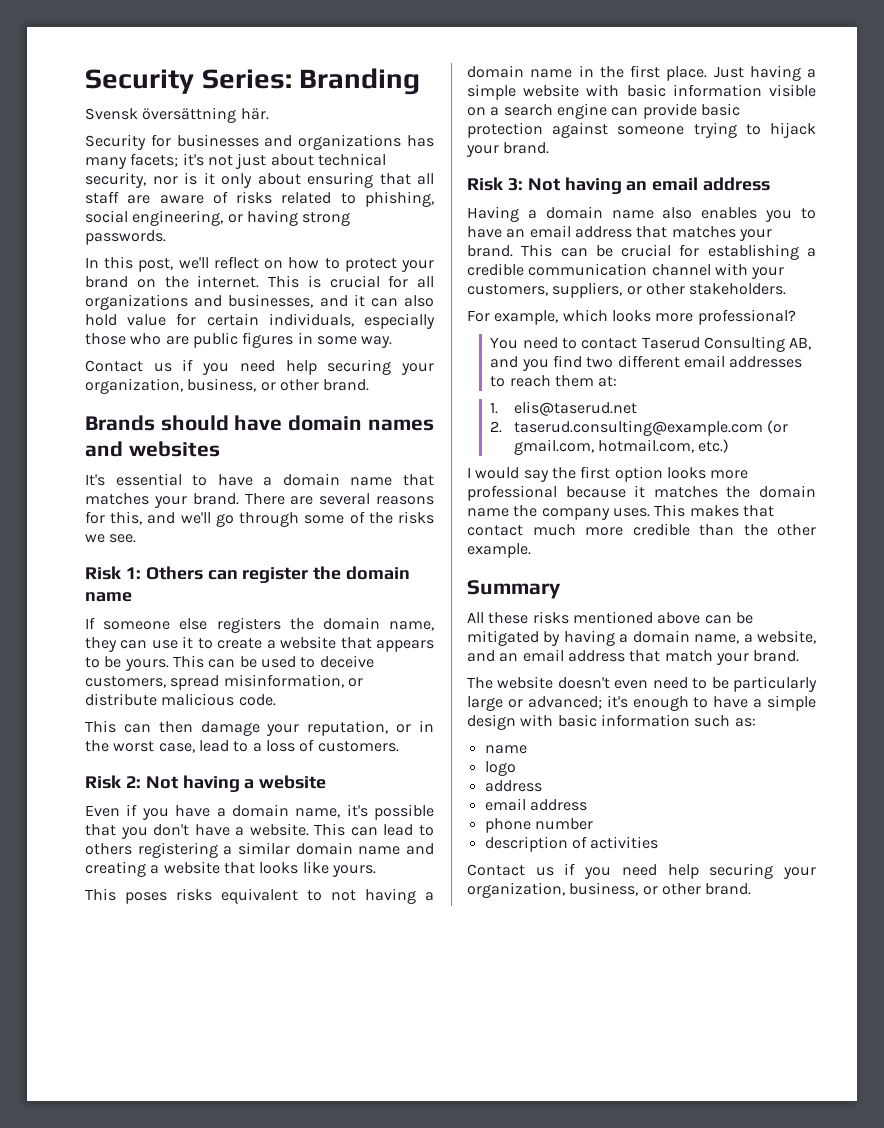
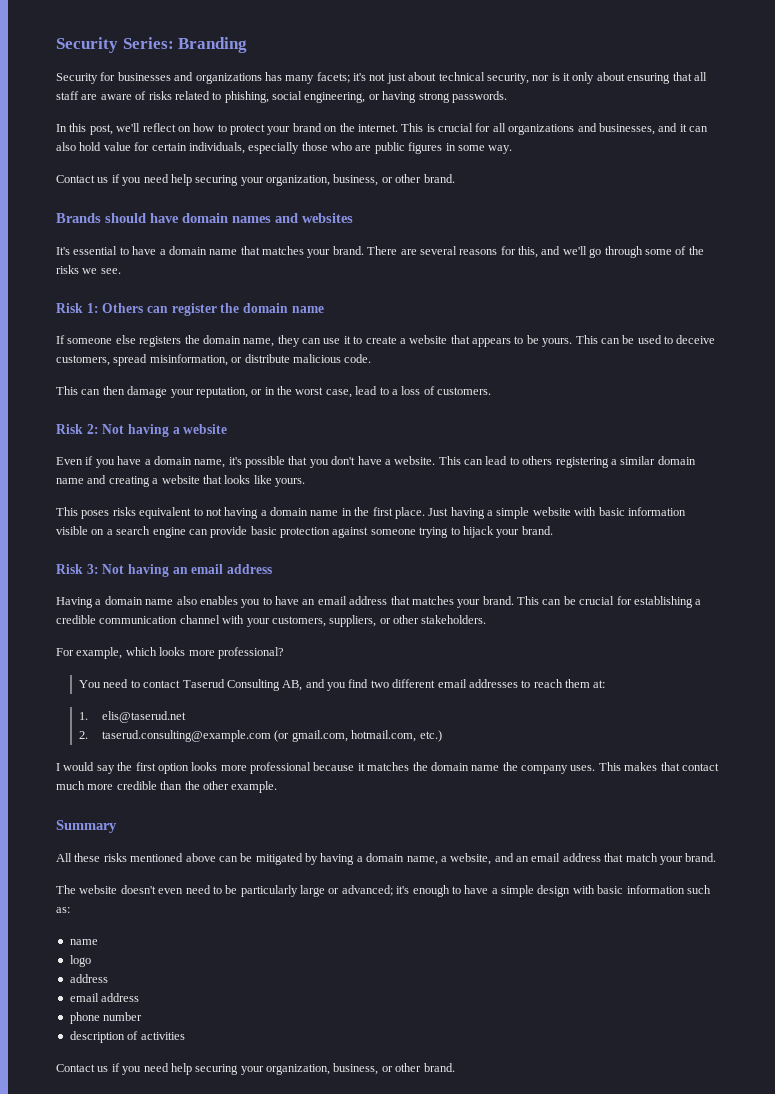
[85,107,269,123] // Svensk översättning här. -> (248, 45) none

